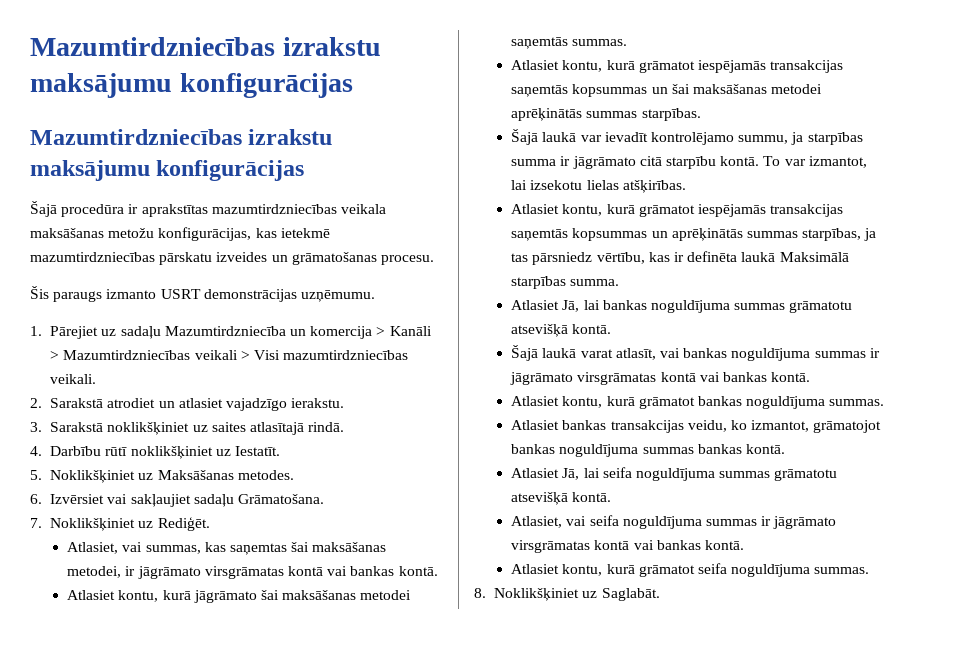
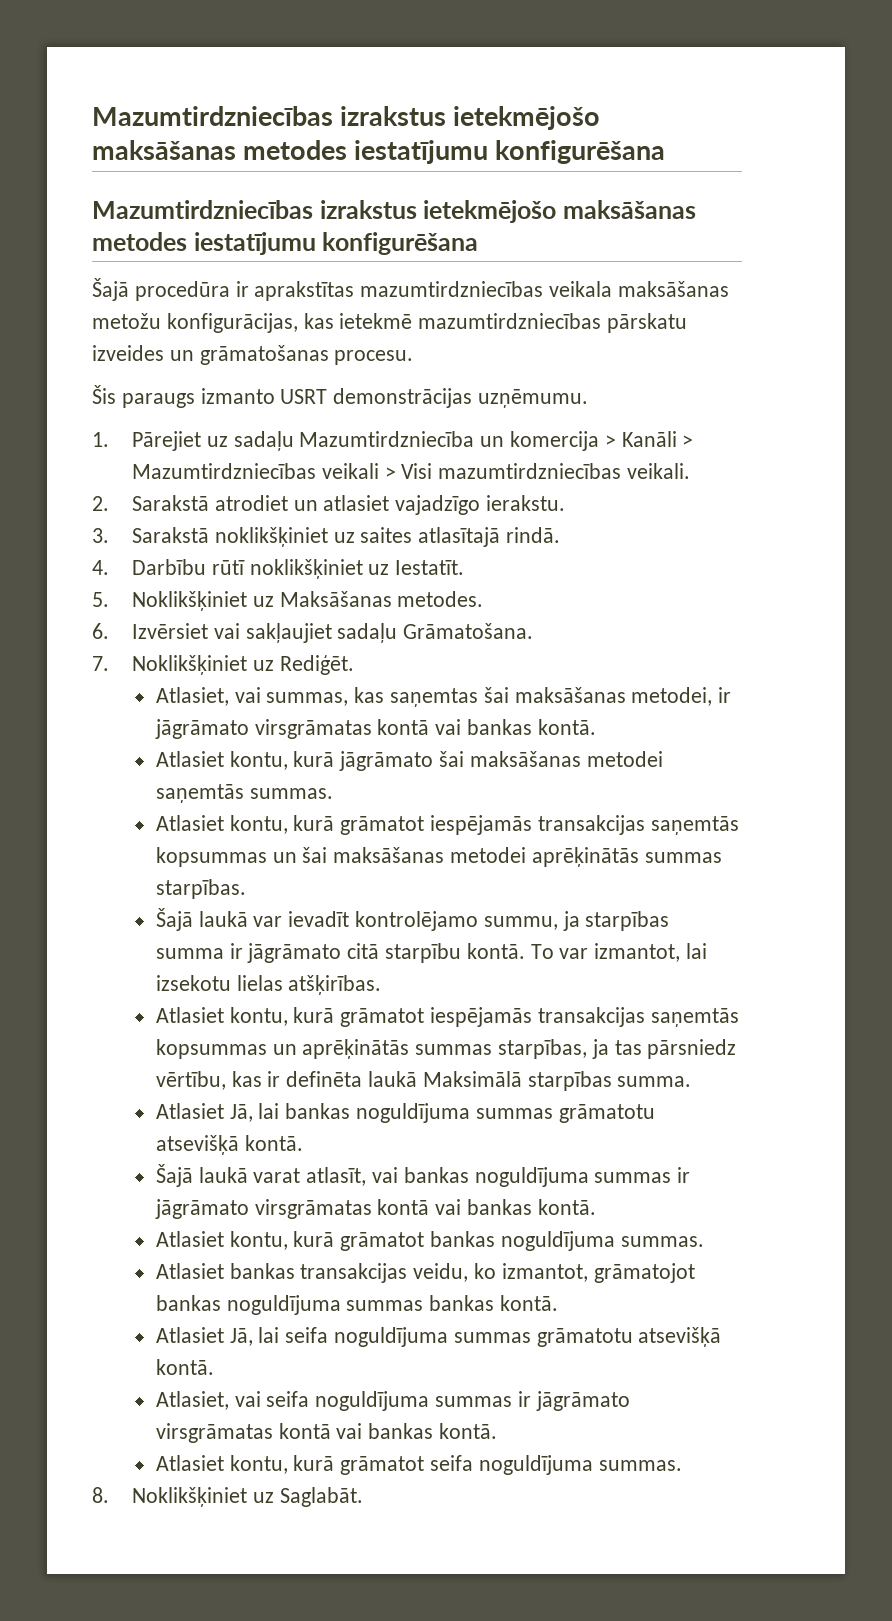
[30,37,381,56] [30,73,353,98] [30,129,333,145] [30,160,305,181] Mazumtirdzniecības izrakstu maksājumu konfigurācijas // Mazumtirdzniecības izrakstu maksājumu konfigurācijas -> [92,106,601,130] [92,140,666,164] [92,200,696,223] [92,232,479,255] Mazumtirdzniecības izrakstus ietekmējošo maksāšanas metodes iestatījumu konfigurēšana // Mazumtirdzniecības izrakstus ietekmējošo maksāšanas metodes iestatījumu konfigurēšana

